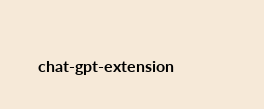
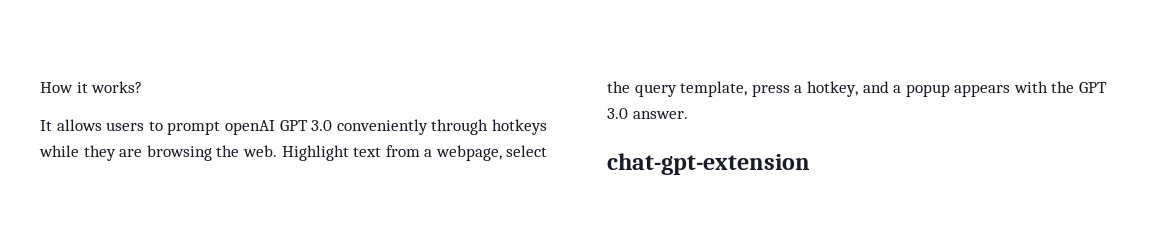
(38, 68) none -> [40,81,143,93] [40,119,547,135] [39,145,548,161] [607,81,1108,97] [607,108,688,119] How it works? // It allows users to prompt openAI GPT 3.0 conveniently through hotkeys while they are browsing the web. Highlight text from a webpage, select the query template, press a hotkey, and a popup appears with the GPT 3.0 answer. //

